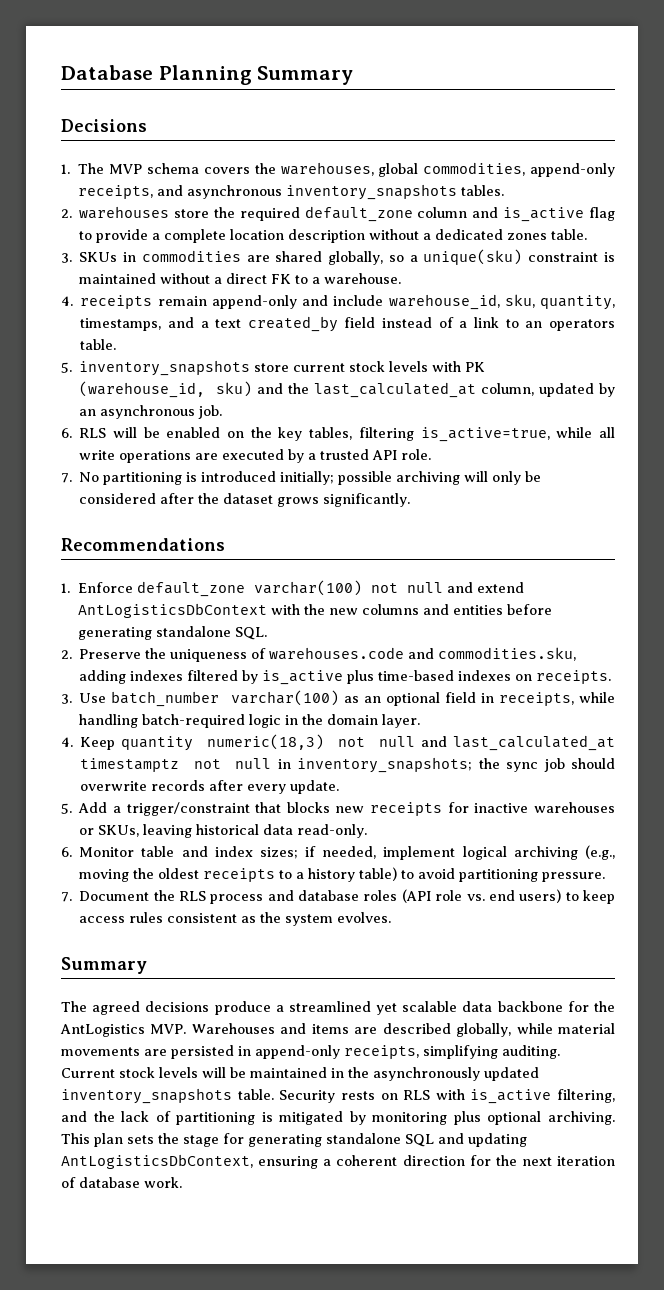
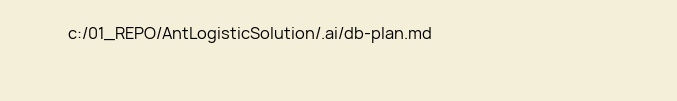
[61,65,354,85] [61,119,147,132] [61,162,615,177] [78,184,505,200] [61,206,615,222] [79,229,588,243] [61,249,615,265] [79,273,402,284] [61,294,615,310] [80,316,615,332] [80,339,117,350] [61,360,486,376] [79,381,615,398] [79,405,223,419] [61,427,615,442] [79,449,432,463] [61,471,542,485] [79,493,411,507] [61,538,225,551] [61,580,525,597] [78,603,553,618] [78,626,268,640] [61,647,577,662] [79,670,612,685] [61,690,615,707] [79,714,421,728] [61,734,615,751] [80,757,615,773] [80,780,340,794] [61,802,616,816] [79,824,368,838] [61,845,615,860] [79,867,606,882] [61,889,616,904] [79,912,392,926] [61,957,147,974] [61,1001,615,1015] [60,1023,615,1037] [61,1045,560,1059] [61,1067,539,1081] [61,1088,615,1104] [61,1111,615,1125] [61,1133,527,1147] [61,1154,615,1169] [61,1177,182,1188] Database Planning Summary // Decisions // 1. The MVP schema covers the warehouses, global commodities, append-only receipts, and asynchronous inventory_snapshots tables. // 2. warehouses store the required default_zone column and is_active flag to provide a complete location description without a dedicated zones table. // 3. SKUs in commodities are shared globally, so a unique(sku) constraint is maintained without a direct FK to a warehouse. // 4. receipts remain append-only and include warehouse_id, sku, quantity, timestamps, and a text created_by field instead of a link to an operators table. // 5. inventory_snapshots store current stock levels with PK (warehouse_id, sku) and the last_calculated_at column, updated by an asynchronous job. // 6. RLS will be enabled on the key tables, filtering is_active=true, while all write operations are executed by a trusted API role. // 7. No partitioning is introduced initially; possible archiving will only be considered after the dataset grows significantly. // Recommendations // 1. Enforce default_zone varchar(100) not null and extend AntLogisticsDbContext with the new columns and entities before generating standalone SQL. // 2. Preserve the uniqueness of warehouses.code and commodities.sku, adding indexes filtered by is_active plus time-based indexes on receipts. // 3. Use batch_number varchar(100) as an optional field in receipts, while handling batch-required logic in the domain layer. // 4. Keep quantity numeric(18,3) not null and last_calculated_at timestamptz not null in inventory_snapshots; the sync job should overwrite records after every update. // 5. Add a trigger/constraint that blocks new receipts for inactive warehouses or SKUs, leaving historical data read-only. // 6. Monitor table and index sizes; if needed, implement logical archiving (e.g., moving the oldest receipts to a history table) to avoid partitioning pressure. // 7. Document the RLS process and database roles (API role vs. end users) to keep access rules consistent as the system evolves. // Summary // The agreed decisions produce a streamlined yet scalable data backbone for the AntLogistics MVP. Warehouses and items are described globally, while material movements are persisted in append-only receipts, simplifying auditing. Current stock levels will be maintained in the asynchronously updated inventory_snapshots table. Security rests on RLS with is_active filtering, and the lack of partitioning is mitigated by monitoring plus optional archiving. This plan sets the stage for generating standalone SQL and updating AntLogisticsDbContext, ensuring a coherent direction for the next iteration of database work. -> [68,27,432,43] c:/01_REPO/AntLogisticSolution/.ai/db-plan.md

